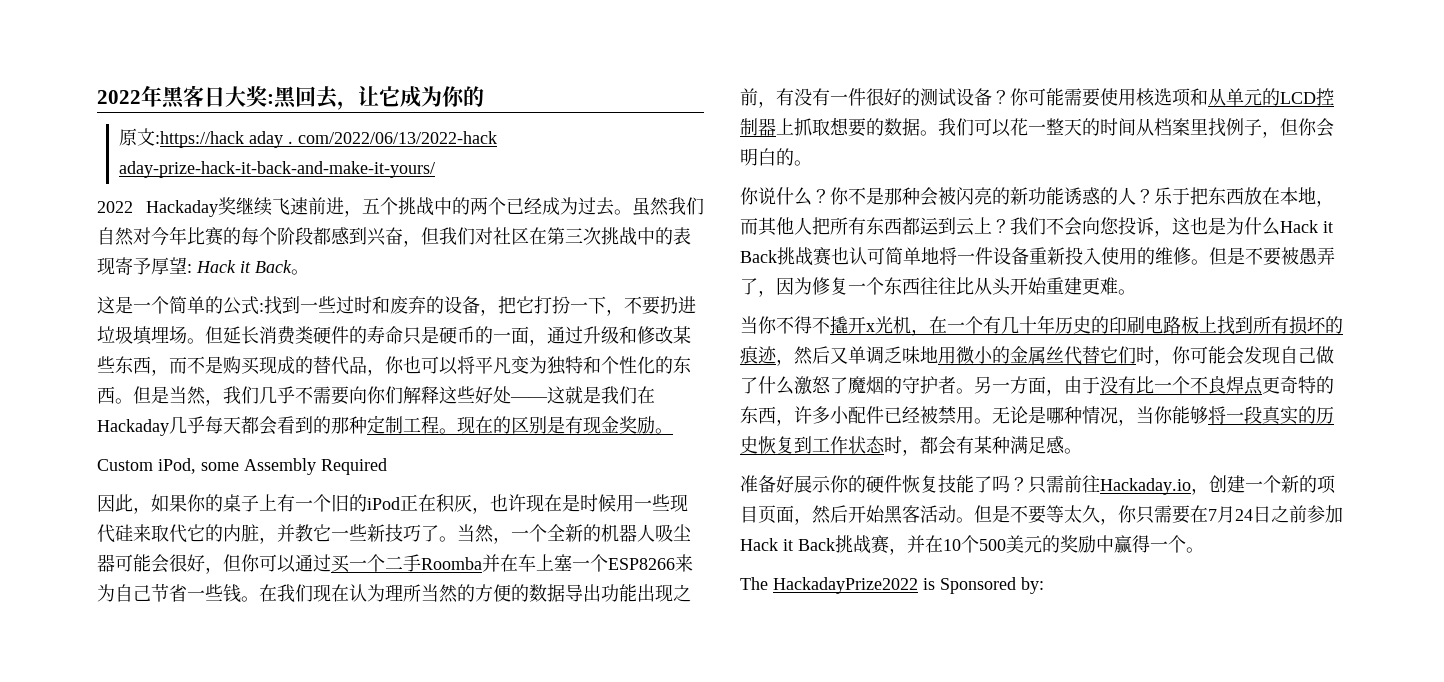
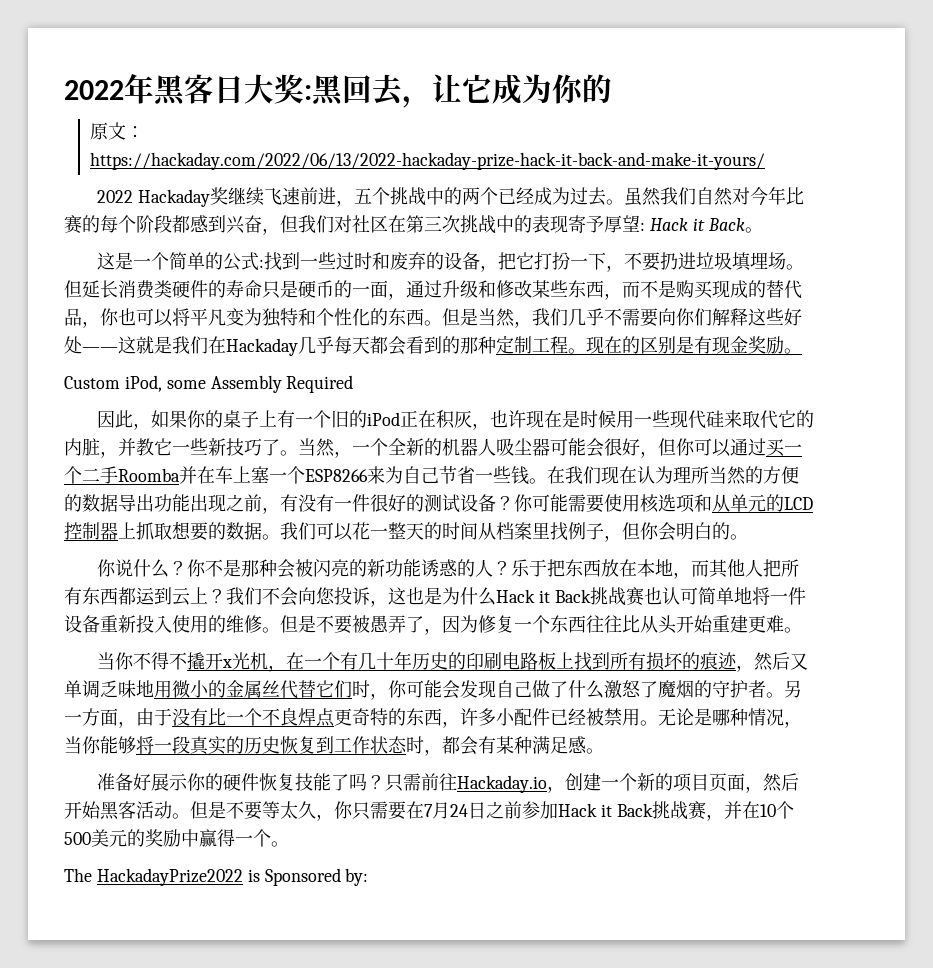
[154,131,497,148] [118,161,435,178] :https://hack aday . com/2022/06/13/2022-hack aday-prize-hack-it-back-and-make-it-yours/ -> [126,126,145,138] [90,152,766,170] ：https://hackaday.com/2022/06/13/2022-hackaday-prize-hack-it-back-and-make-it-yours/

